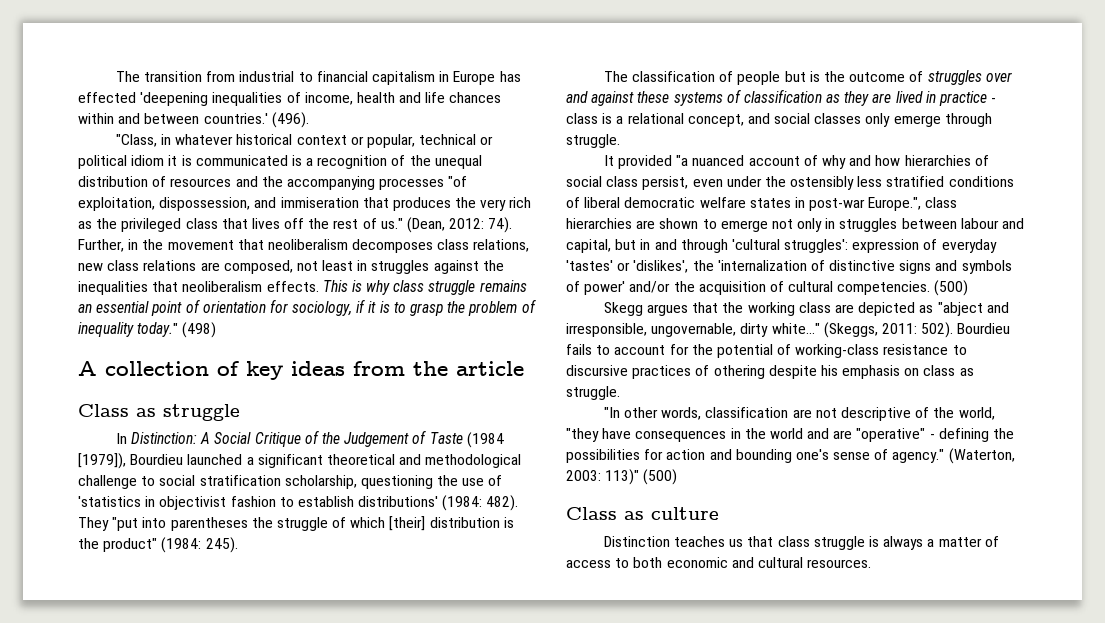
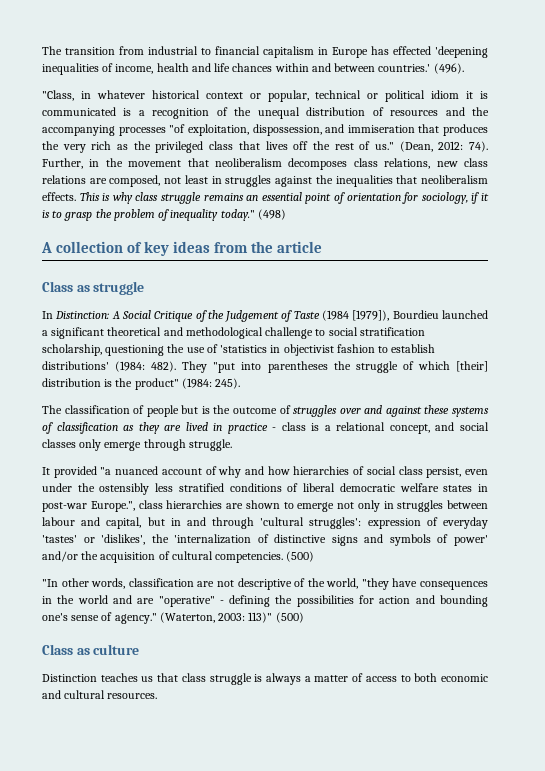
[603,302,1009,316] [566,322,1011,338] [566,344,967,358] [566,365,974,379] [566,386,620,400] // Skegg argues that the working class are depicted as "abject and irresponsible, ungovernable, dirty white..." (Skeggs, 2011: 502). Bourdieu fails to account for the potential of working-class resistance to discursive practices of othering despite his emphasis on class as struggle. -> (315, 556) none

